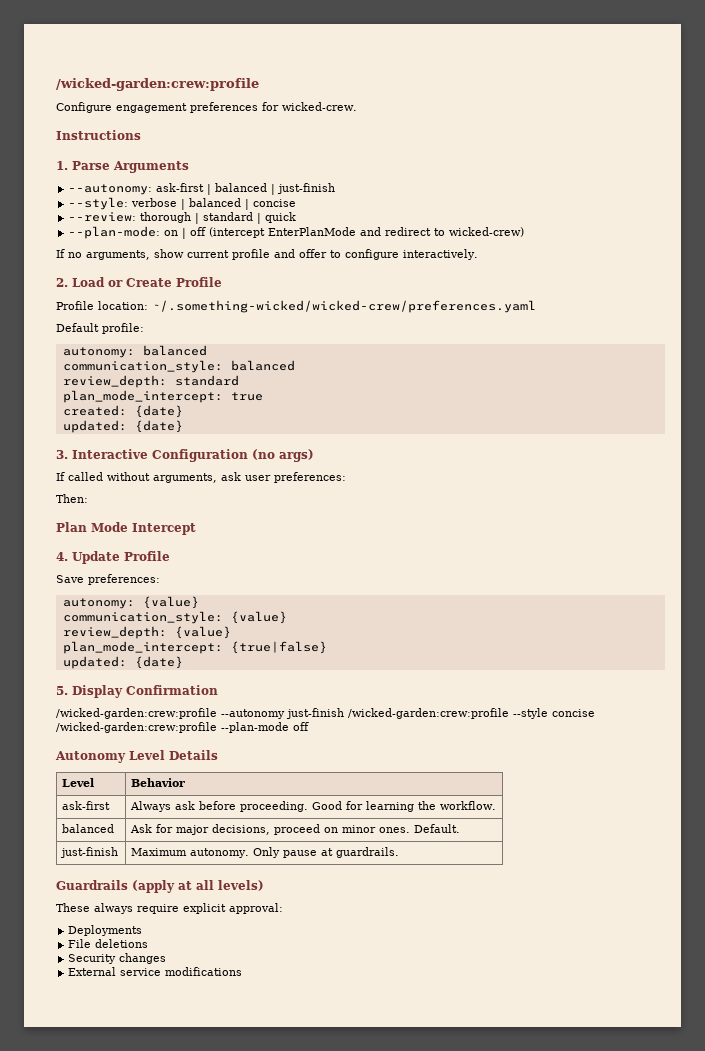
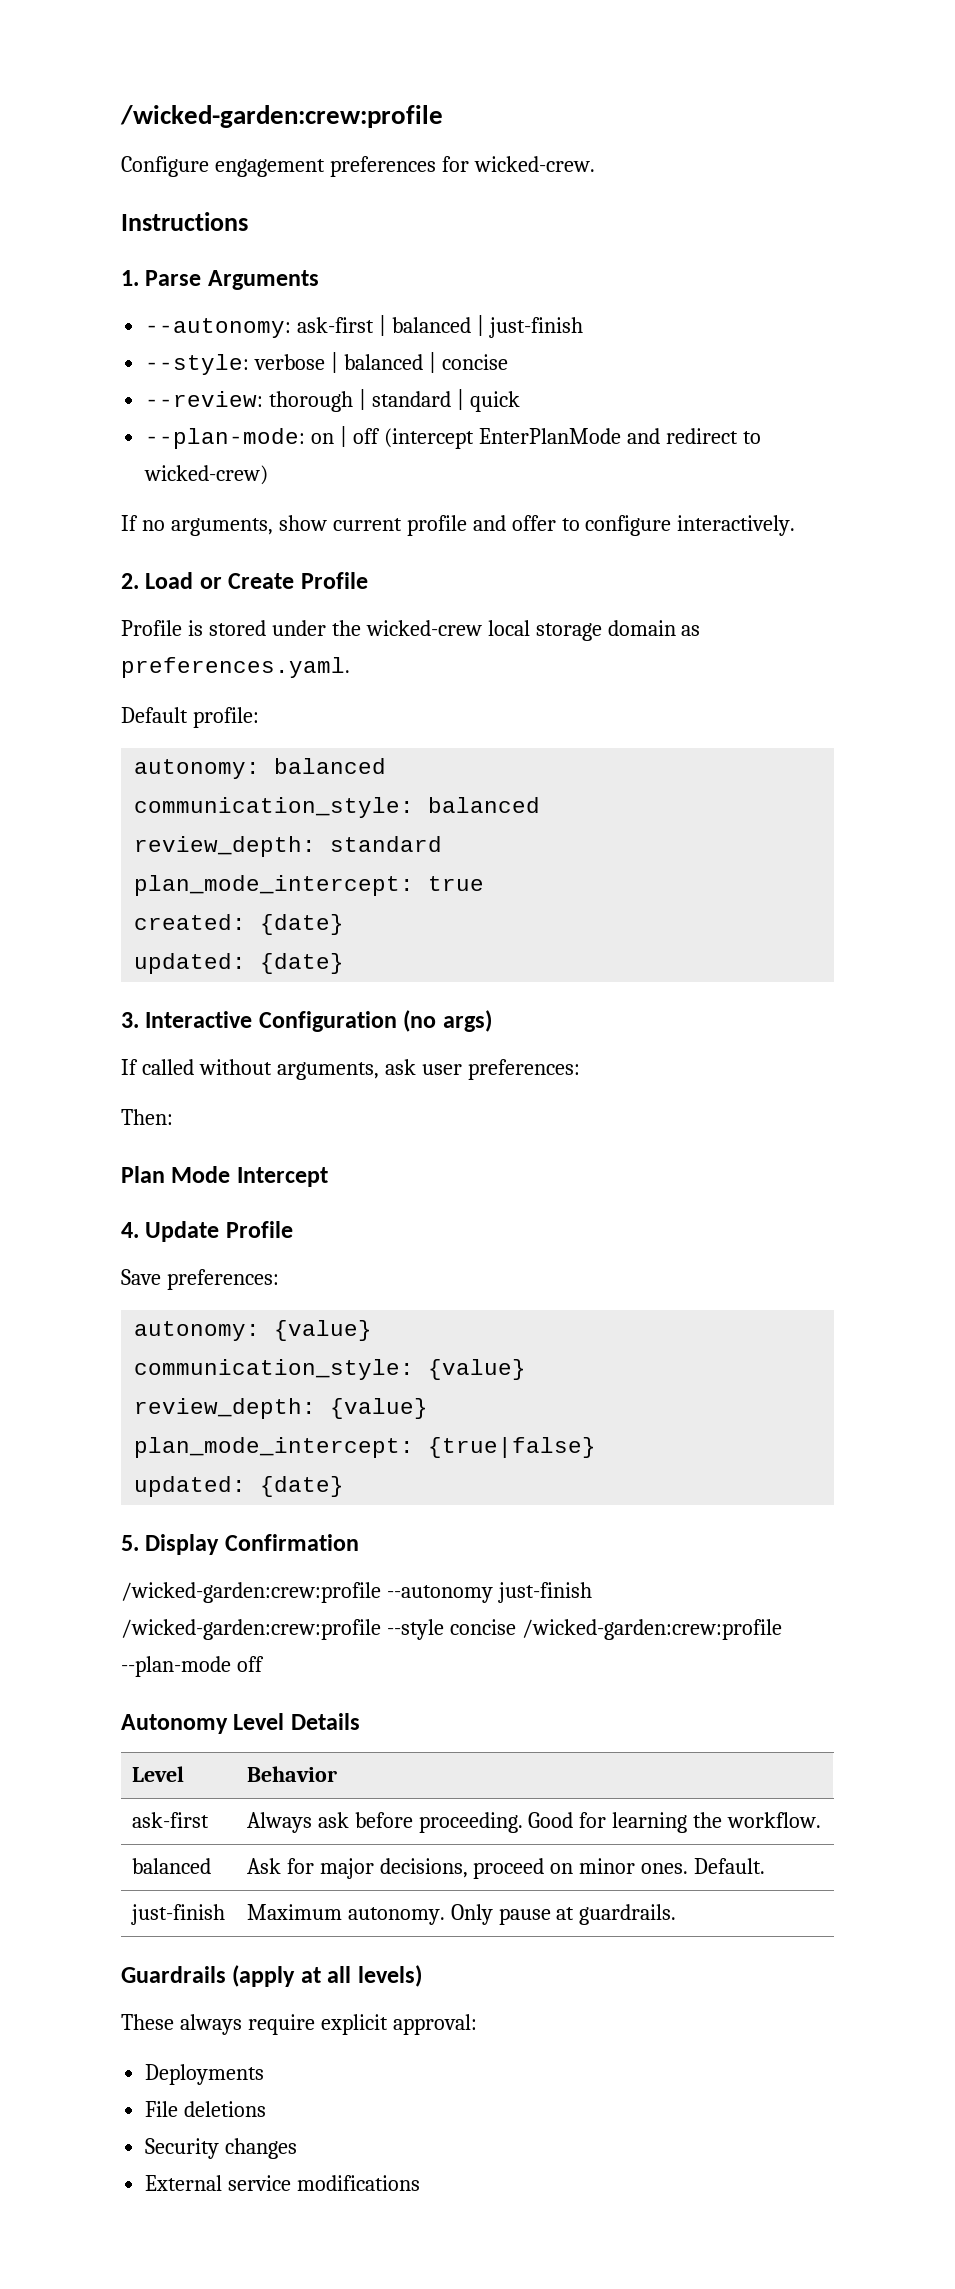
[98,300,536,313] location: ~/.something-wicked/wicked-crew/preferences.yaml -> [187,620,701,641] [121,657,350,678] is stored under the wicked-crew local storage domain as preferences.yaml.

